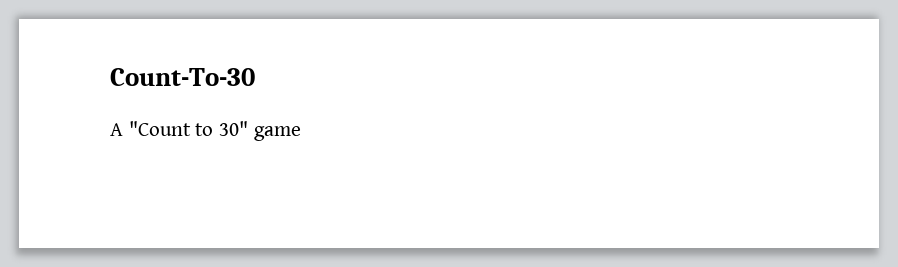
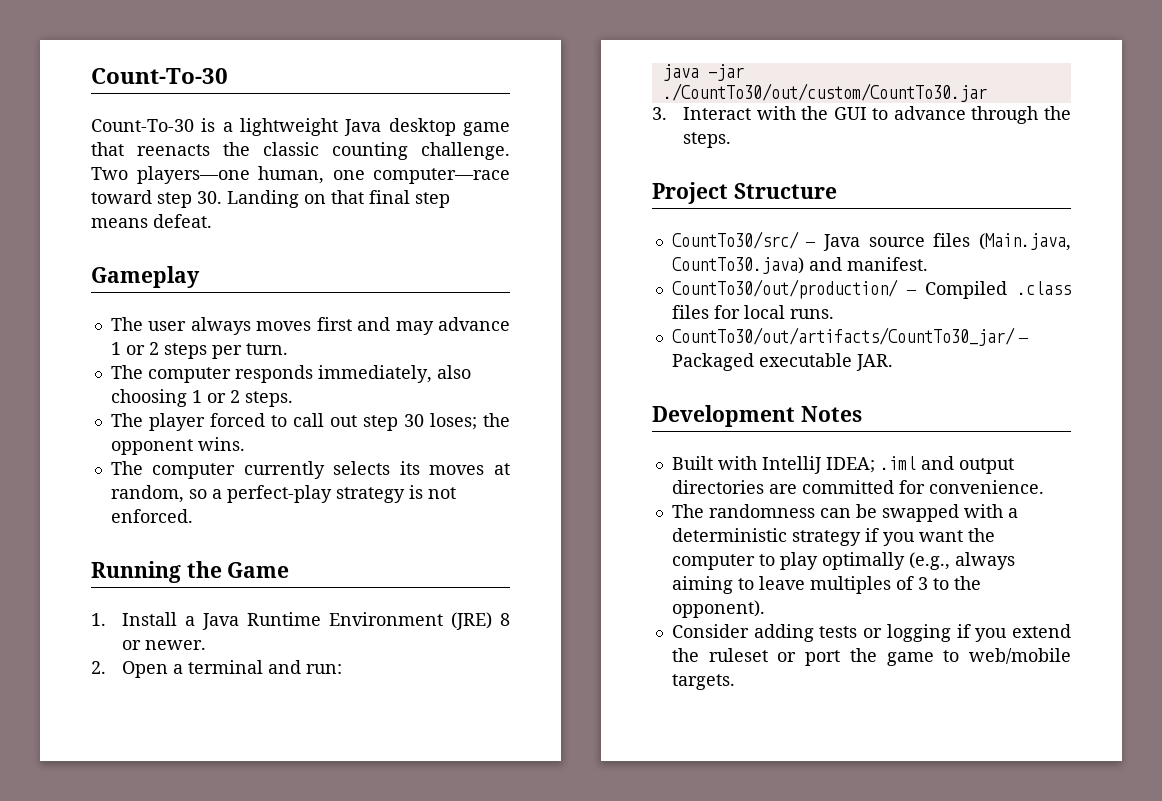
[110,121,301,141] A "Count to 30" game -> [91,118,510,136] [91,142,510,160] [91,166,510,184] [91,190,450,208] [91,214,212,228] [91,266,200,288] [110,317,510,335] [110,342,288,359] [110,365,471,383] [110,389,293,407] [110,413,510,431] [110,437,245,455] [110,461,510,479] [110,485,456,503] [110,509,193,523] [91,561,290,583] [91,612,510,630] [122,640,207,650] [91,660,343,678] [662,64,744,81] [662,83,987,102] [652,106,1071,124] [683,132,732,148] [652,182,837,204] [671,231,1071,251] [671,257,928,274] [671,279,1071,299] [671,305,834,319] [671,327,1029,346] [671,353,893,371] [652,405,862,427] [671,456,1014,474] [671,480,1044,494] [671,504,1018,522] [671,528,995,546] [671,552,1015,570] [671,576,981,594] [671,600,765,618] [671,624,1071,642] [671,648,1071,666] [671,674,735,690] Count-To-30 is a lightweight Java desktop game that reenacts the classic counting challenge. Two players—one human, one computer—race toward step 30. Landing on that final step means defeat. // Gameplay // The user always moves first and may advance 1 or 2 steps per turn. // The computer responds immediately, also choosing 1 or 2 steps. // The player forced to call out step 30 loses; the opponent wins. // The computer currently selects its moves at random, so a perfect-play strategy is not enforced. // Running the Game // 1. Install a Java Runtime Environment (JRE) 8 or newer. // 2. Open a terminal and run: // java -jar ./CountTo30/out/custom/CountTo30.jar // 3. Interact with the GUI to advance through the steps. // Project Structure // CountTo30/src/ – Java source files (Main.java, CountTo30.java) and manifest. // CountTo30/out/production/ – Compiled .class files for local runs. // CountTo30/out/artifacts/CountTo30_jar/ – Packaged executable JAR. // Development Notes // Built with IntelliJ IDEA; .iml and output directories are committed for convenience. // The randomness can be swapped with a deterministic strategy if you want the computer to play optimally (e.g., always aiming to leave multiples of 3 to the opponent). // Consider adding tests or logging if you extend the ruleset or port the game to web/mobile targets.

